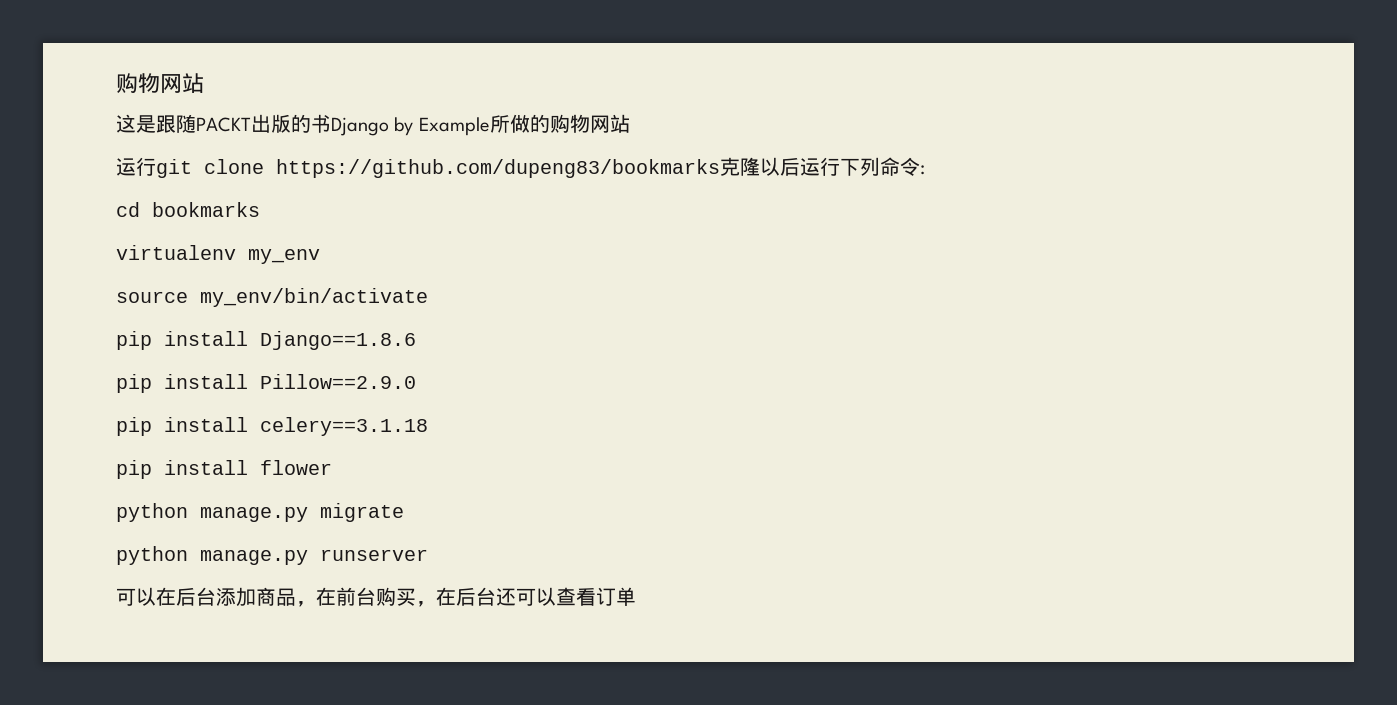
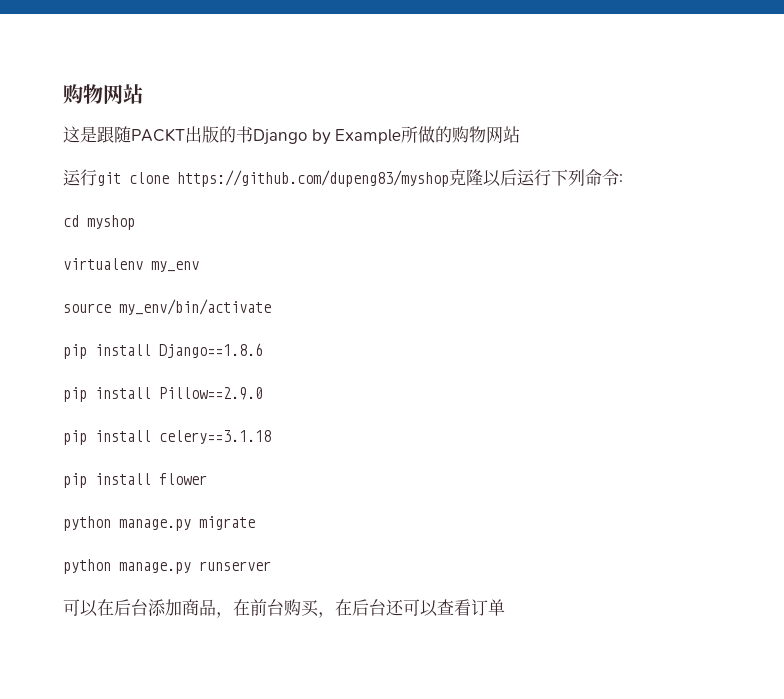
[276,159,720,178] https://github.com/dupeng83/bookmarks -> [177,170,449,187] https://github.com/dupeng83/myshop
[152,202,260,217] bookmarks -> [87,215,135,230] myshop

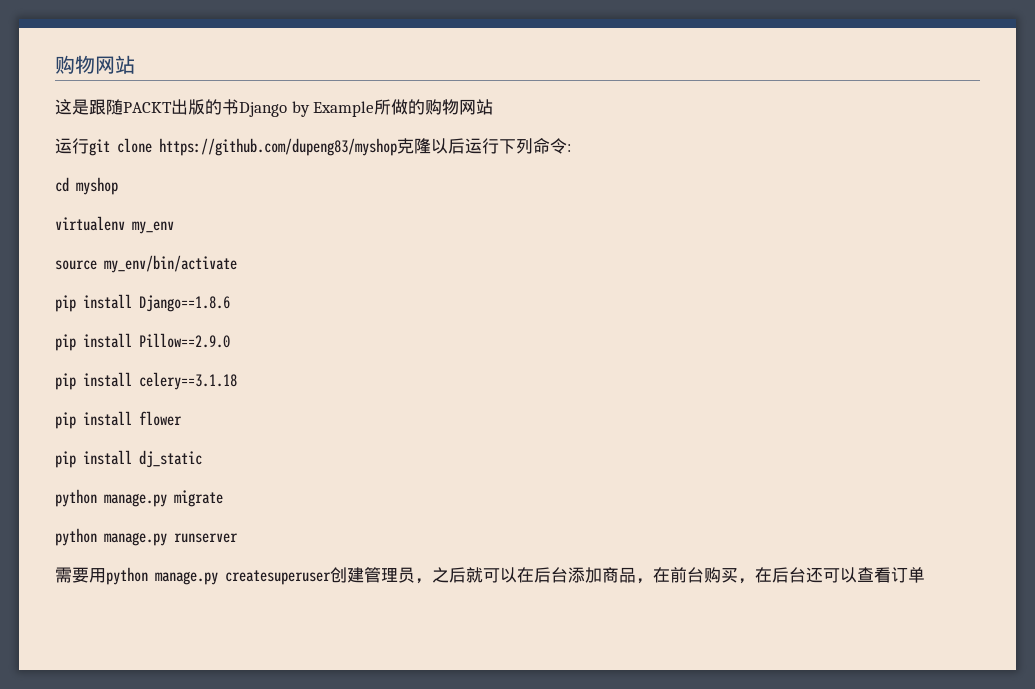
(207, 479) none -> [55,450,202,468] // pip install dj_static
(271, 566) none -> [55,567,483,585] 需要用python manage.py createsuperuser创建管理员，之后就

